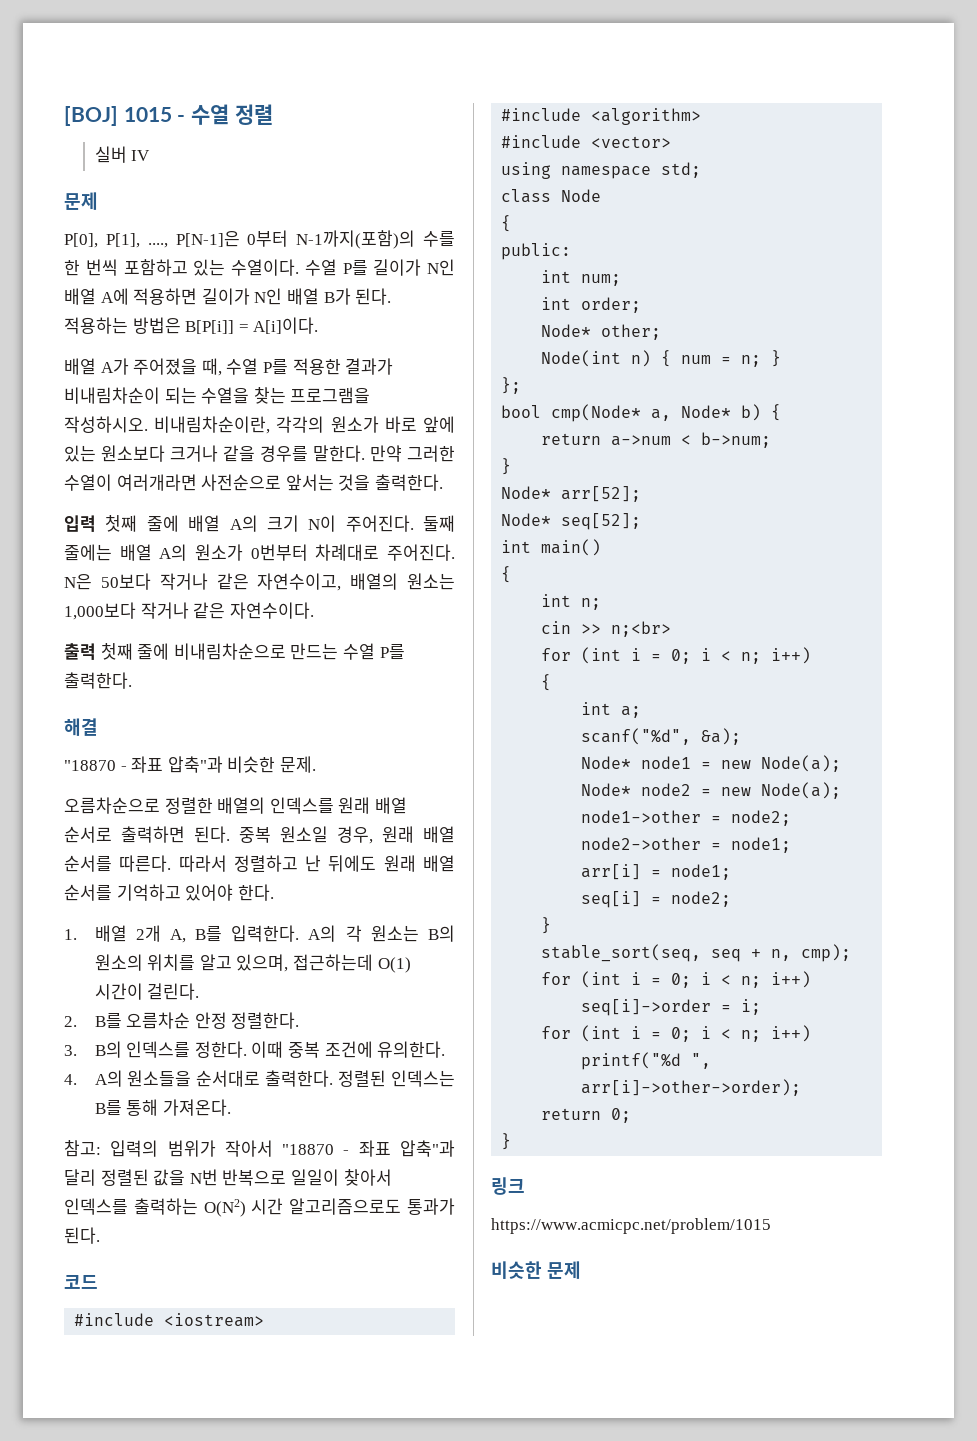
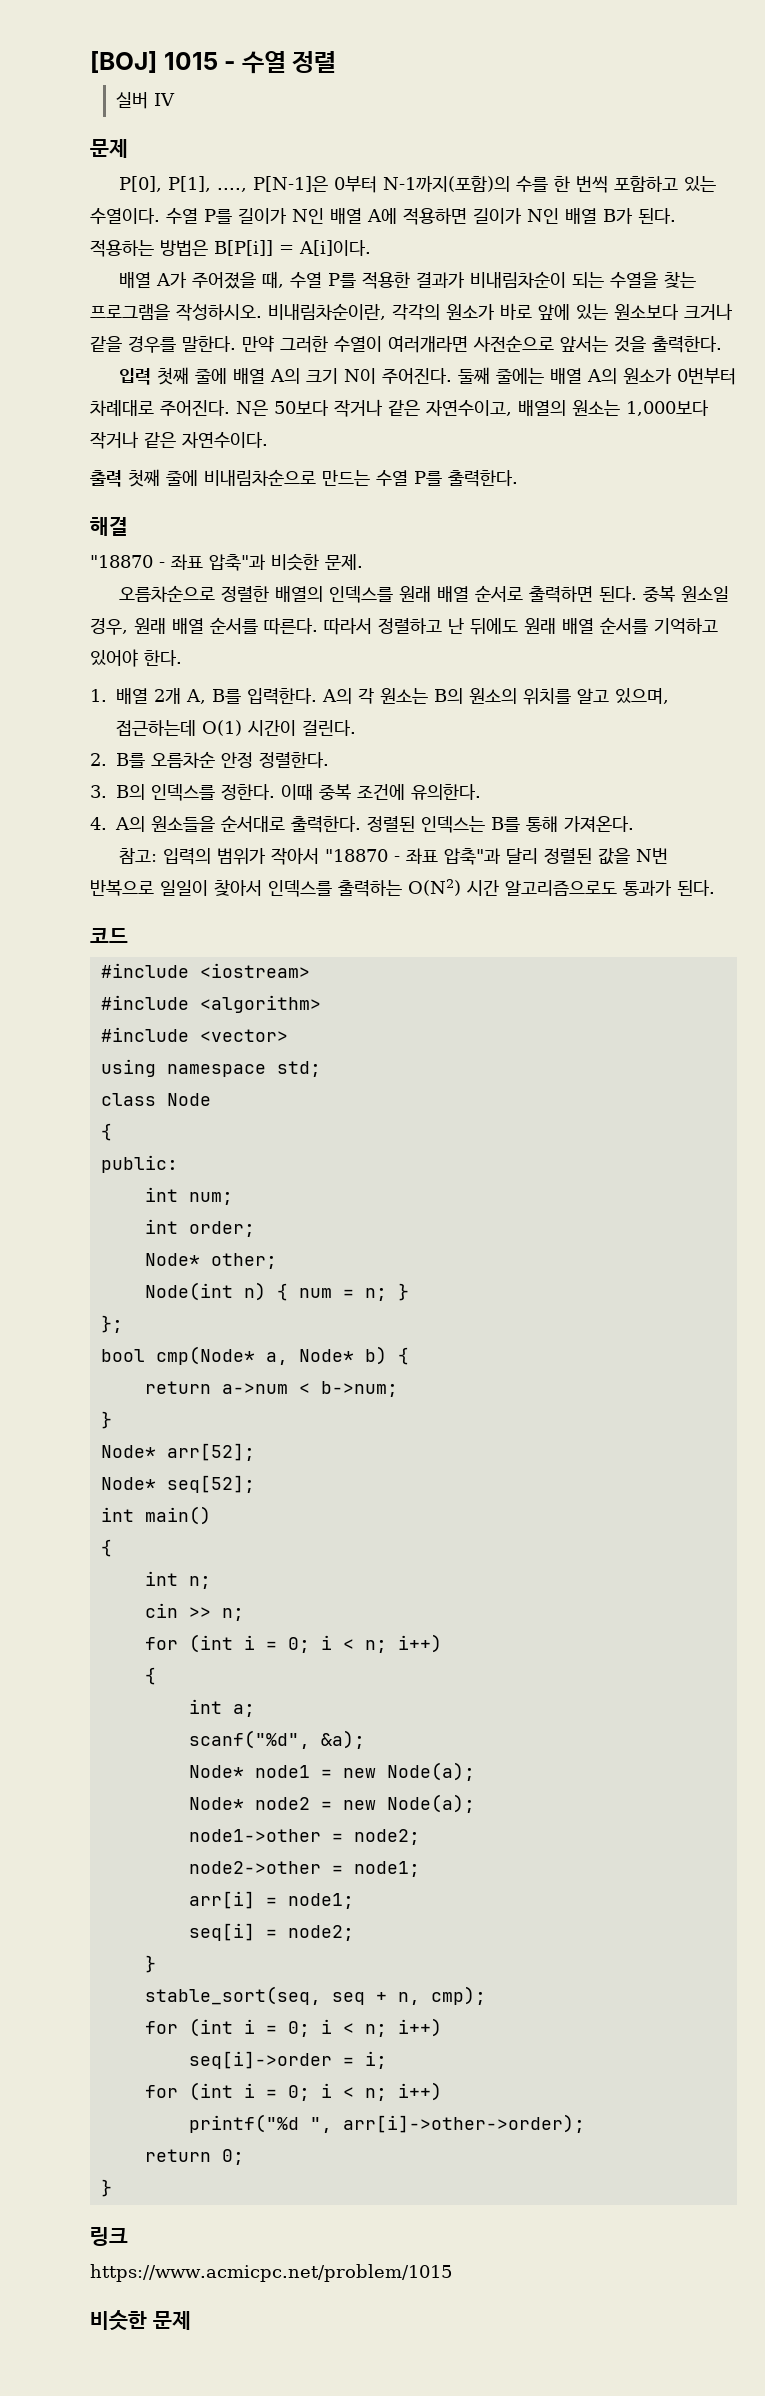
[611,621,672,637] n;<br> -> [221,1608,244,1621] n;

